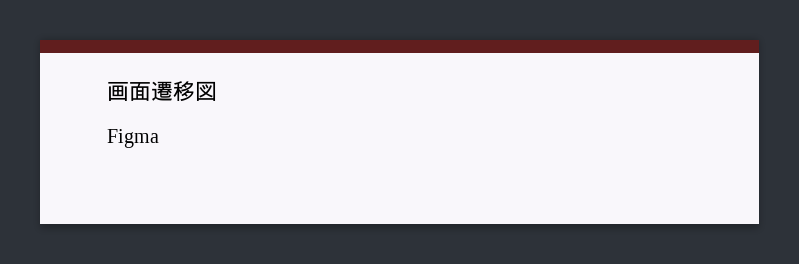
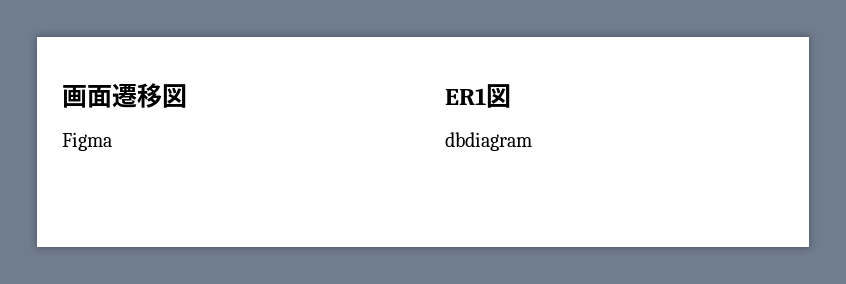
(159, 138) none -> [445,84,511,108] [445,132,532,151] // ER1図 // dbdiagram

